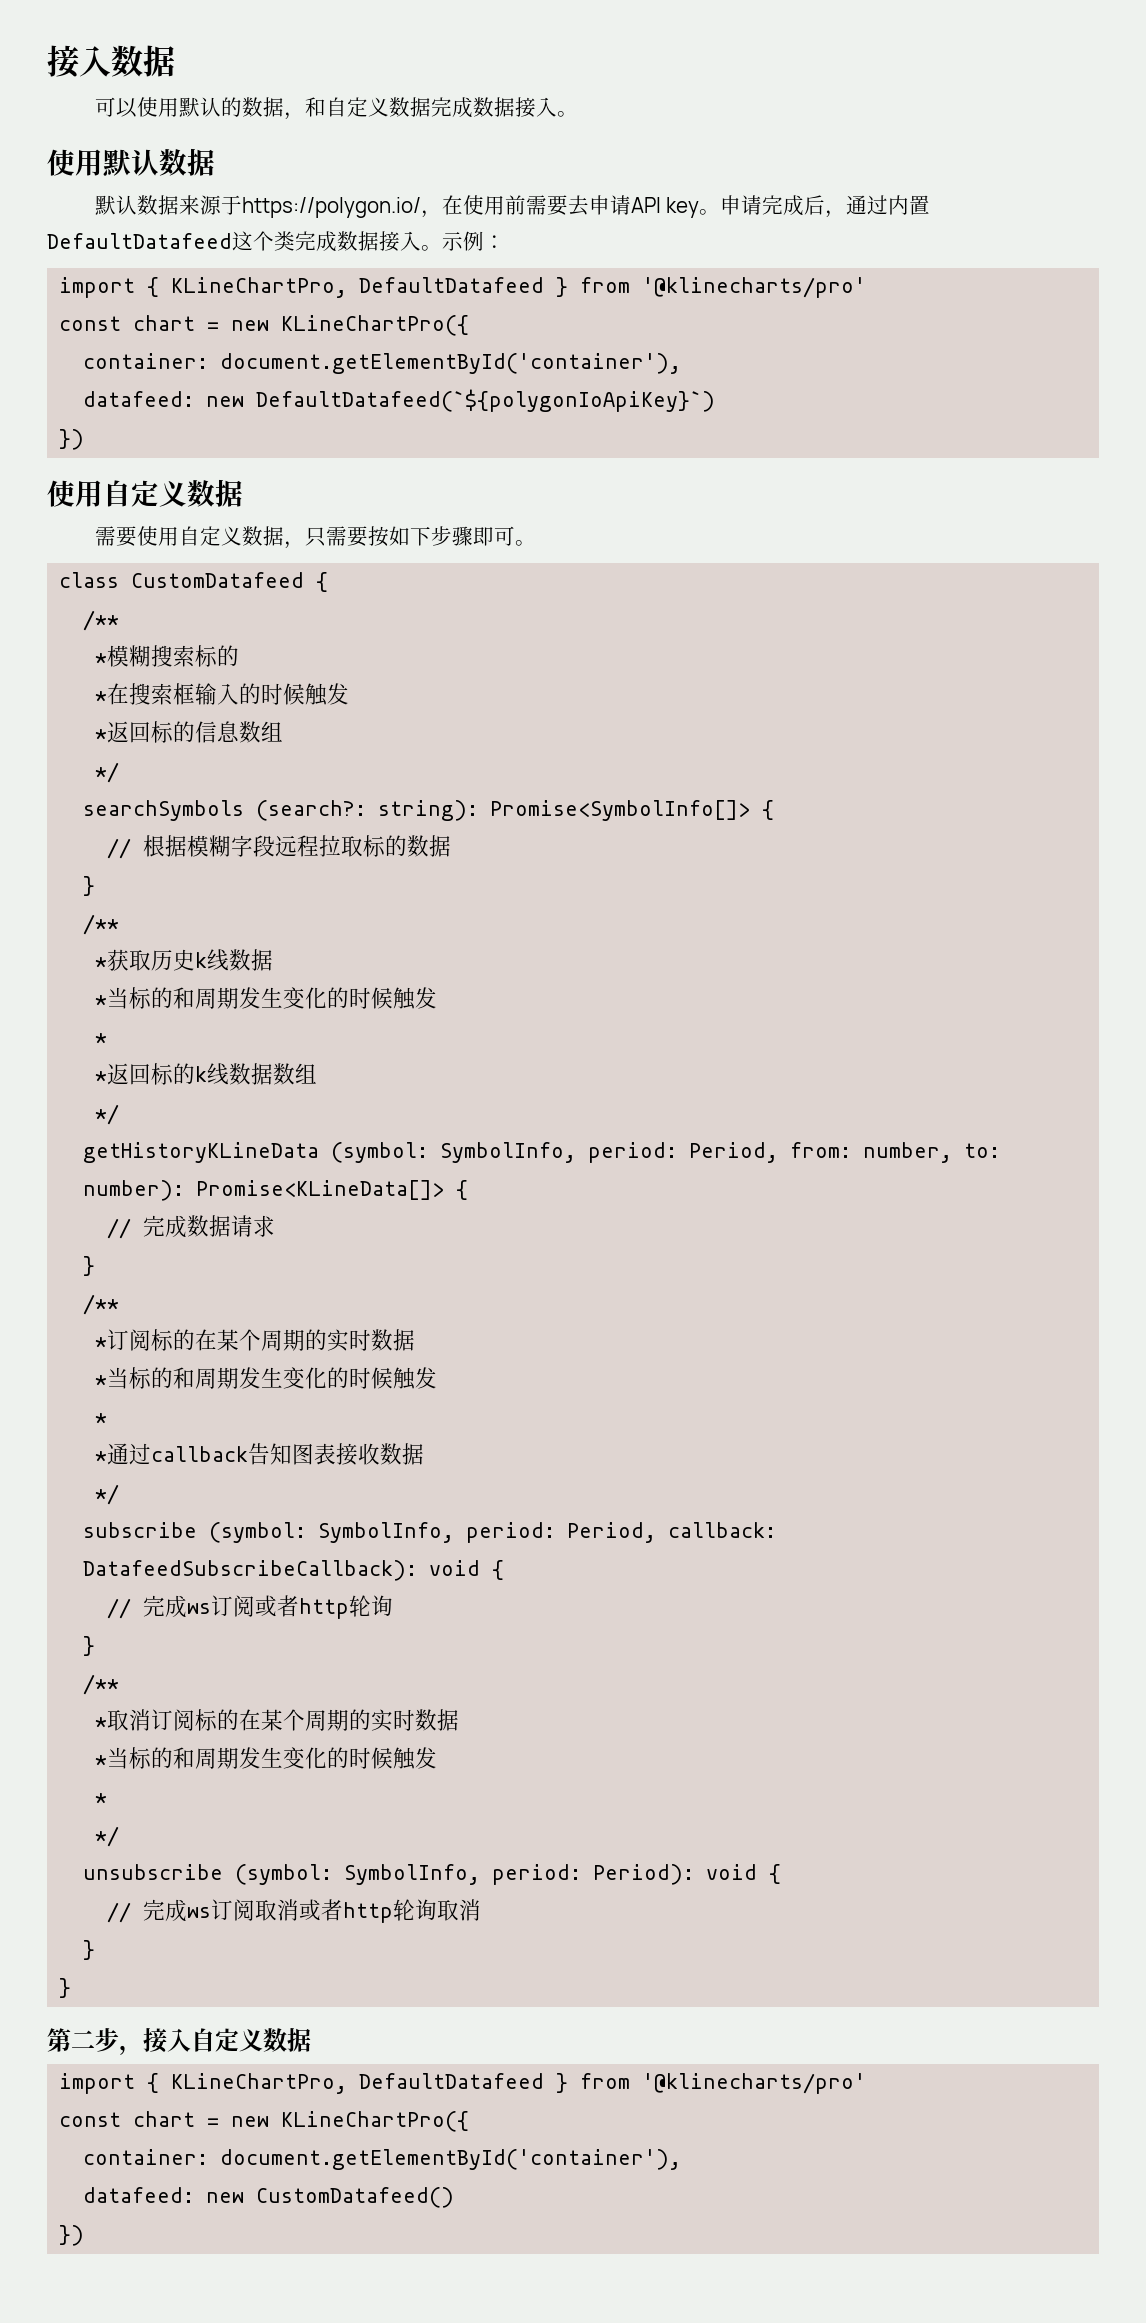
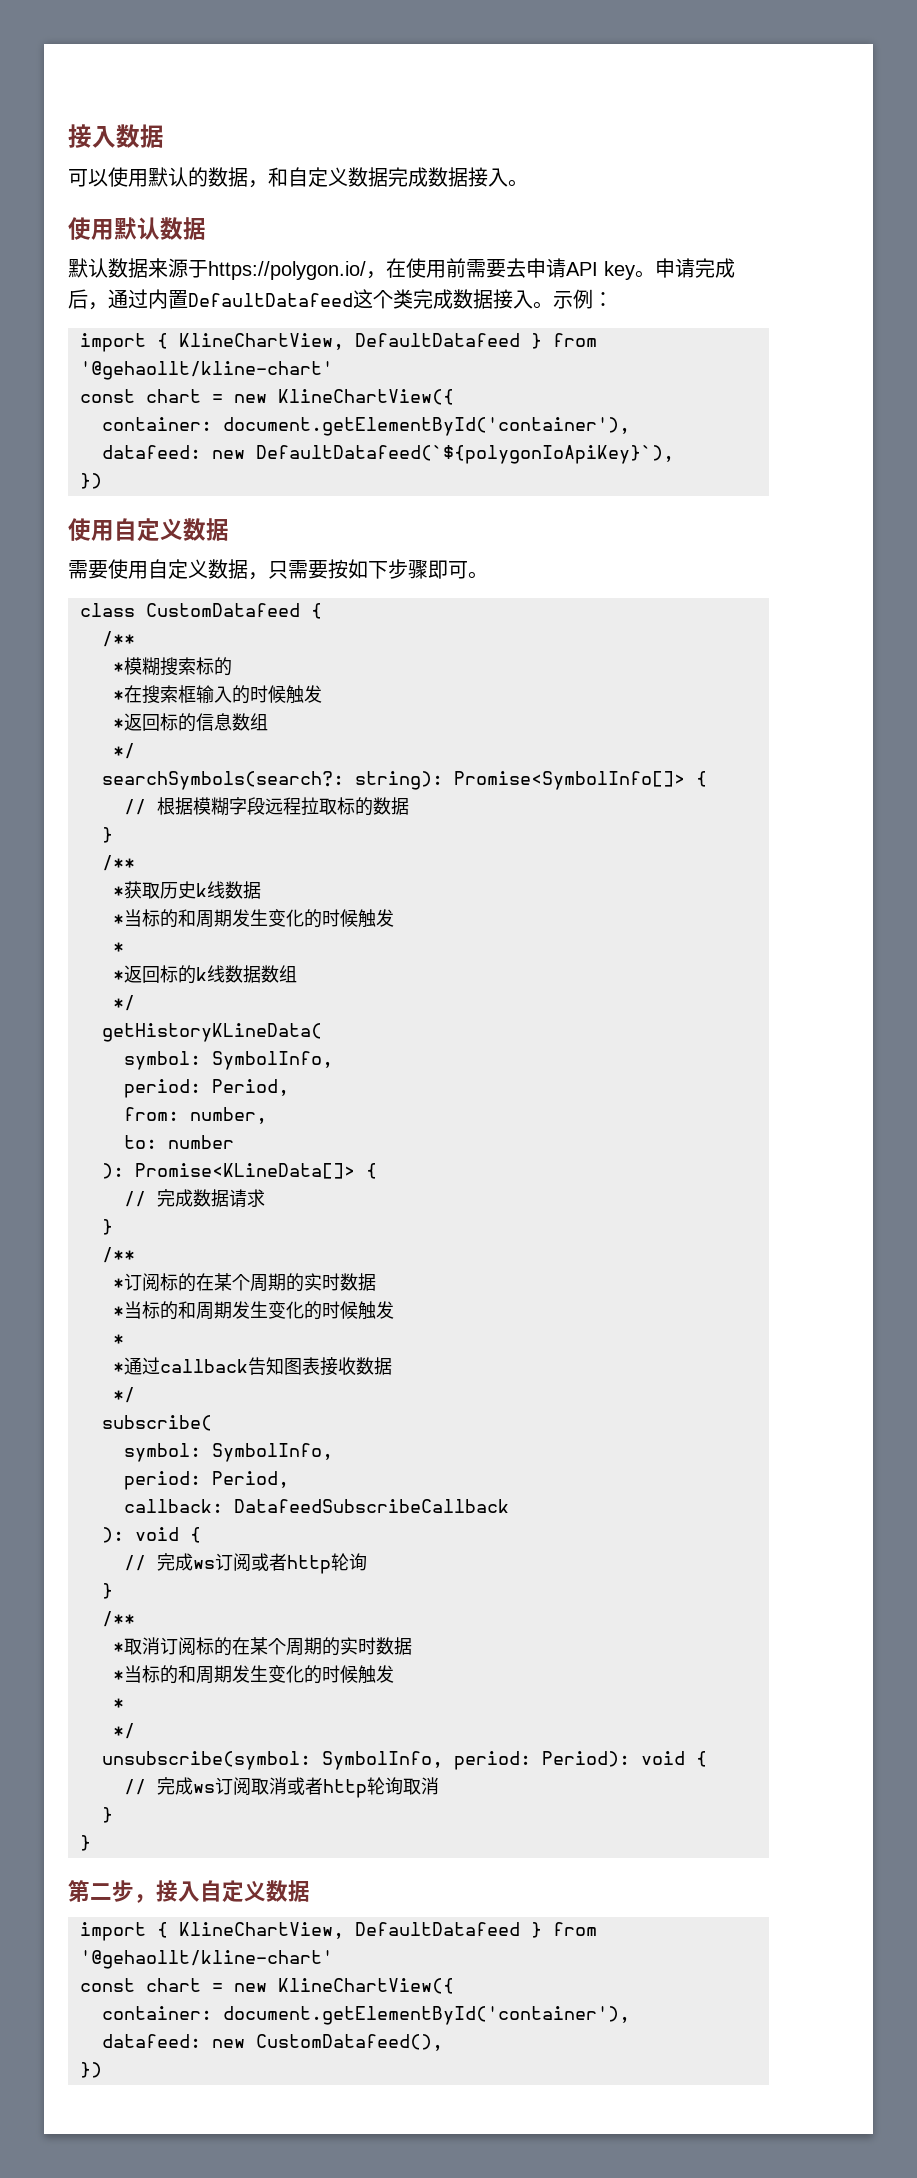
[171,277,867,298] [59,315,470,336] [83,353,682,374] [83,389,716,412] KLineChartPro, DefaultDatafeed } from '@klinecharts/pro' // const chart = new KLineChartPro({ // container: document.getElementById('container'), // datafeed: new DefaultDatafeed(`${polygonIoApiKey}`) -> [179,333,597,350] [80,361,333,380] [80,389,454,405] [102,417,630,436] [102,445,674,464] KlineChartView, DefaultDatafeed } from '@gehaollt/kline-chart' // const chart = new KlineChartView({ // container: document.getElementById('container'), // datafeed: new DefaultDatafeed(`${polygonIoApiKey}`),
[83,800,367,821] searchSymbols (search?: -> [102,771,344,790] searchSymbols(search?:
[83,1142,779,1163] getHistoryKLineData (symbol: SymbolInfo, period: Period, -> [102,1023,322,1042] [124,1051,333,1070] [124,1079,289,1098] getHistoryKLineData( // symbol: SymbolInfo, // period: Period, //
[964,1143,1001,1158] [83,1180,185,1201] to: number): -> [124,1135,234,1149] [102,1163,124,1179] // to: number // ):
[83,1522,777,1543] [83,1560,418,1581] subscribe (symbol: SymbolInfo, period: Period, callback: DatafeedSubscribeCallback): -> [102,1415,212,1431] [124,1443,333,1462] [124,1471,289,1490] [124,1499,509,1513] [102,1527,124,1543] subscribe( // symbol: SymbolInfo, // period: Period, // callback: DatafeedSubscribeCallback // ):
[83,1864,333,1885] unsubscribe (symbol: -> [102,1751,311,1770] unsubscribe(symbol:
[171,2073,867,2094] [59,2111,470,2132] [83,2149,682,2170] [83,2187,455,2208] KLineChartPro, DefaultDatafeed } from '@klinecharts/pro' // const chart = new KLineChartPro({ // container: document.getElementById('container'), // datafeed: new CustomDatafeed() -> [179,1922,597,1939] [80,1950,333,1969] [80,1978,454,1994] [102,2006,630,2025] [102,2034,443,2051] KlineChartView, DefaultDatafeed } from '@gehaollt/kline-chart' // const chart = new KlineChartView({ // container: document.getElementById('container'), // datafeed: new CustomDatafeed(),

